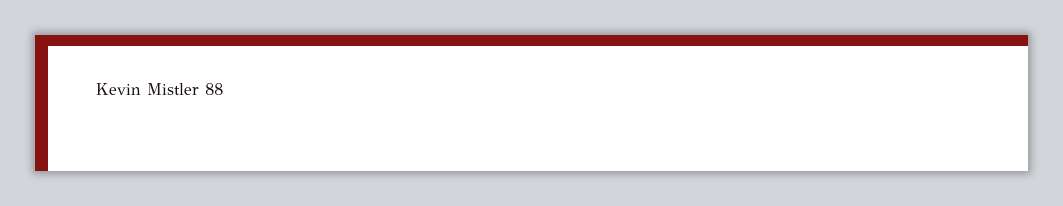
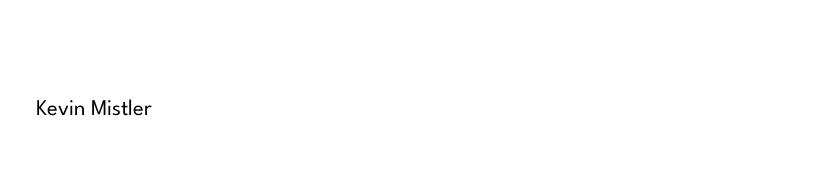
[205,83,223,95] 88 -> (153, 107) none

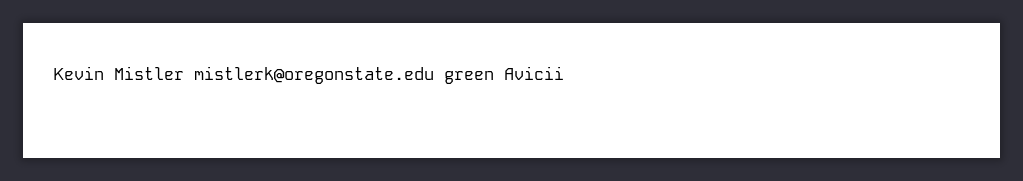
(153, 107) none -> [194,66,564,84] mistlerk@oregonstate.edu green Avicii

